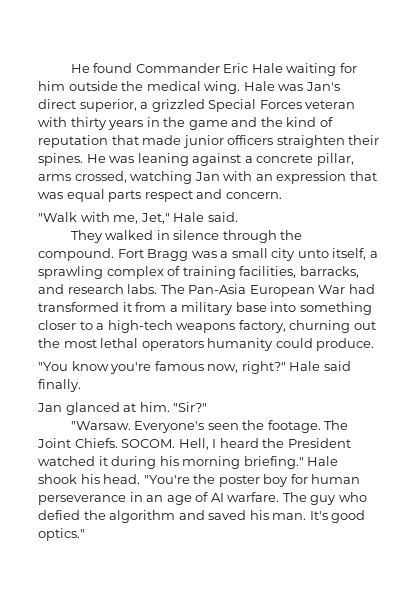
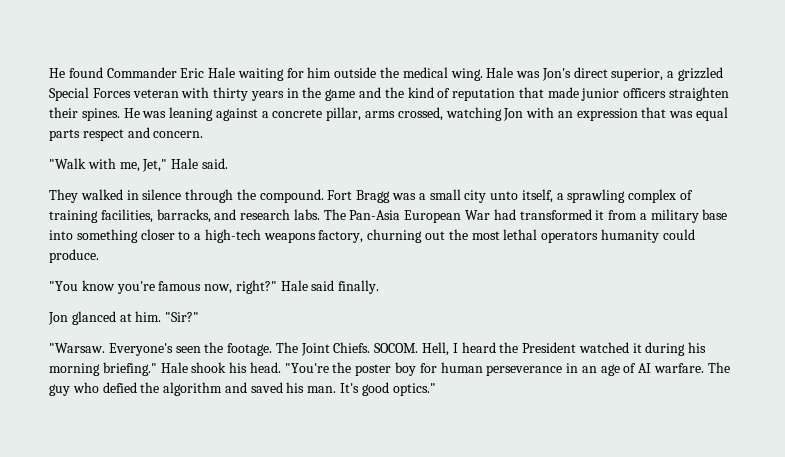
[305,82,340,91] Jan's -> [541,68,571,81] Jon's
[194,172,220,181] Jan -> [503,108,524,121] Jon
[37,403,62,412] Jan -> [48,312,68,325] Jon

